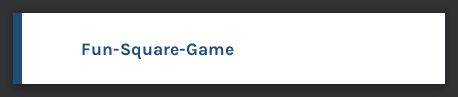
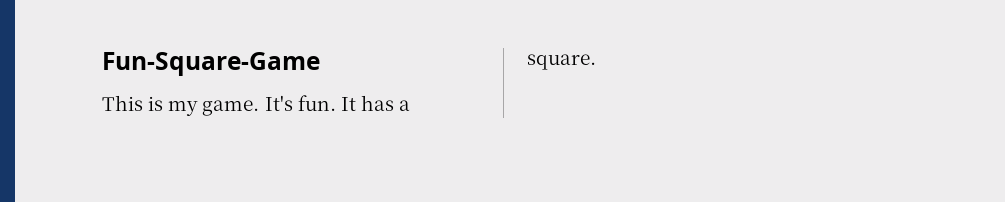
(234, 51) none -> [102,95,411,116] [527,54,596,70] // This is my game. It's fun. It has a square.

